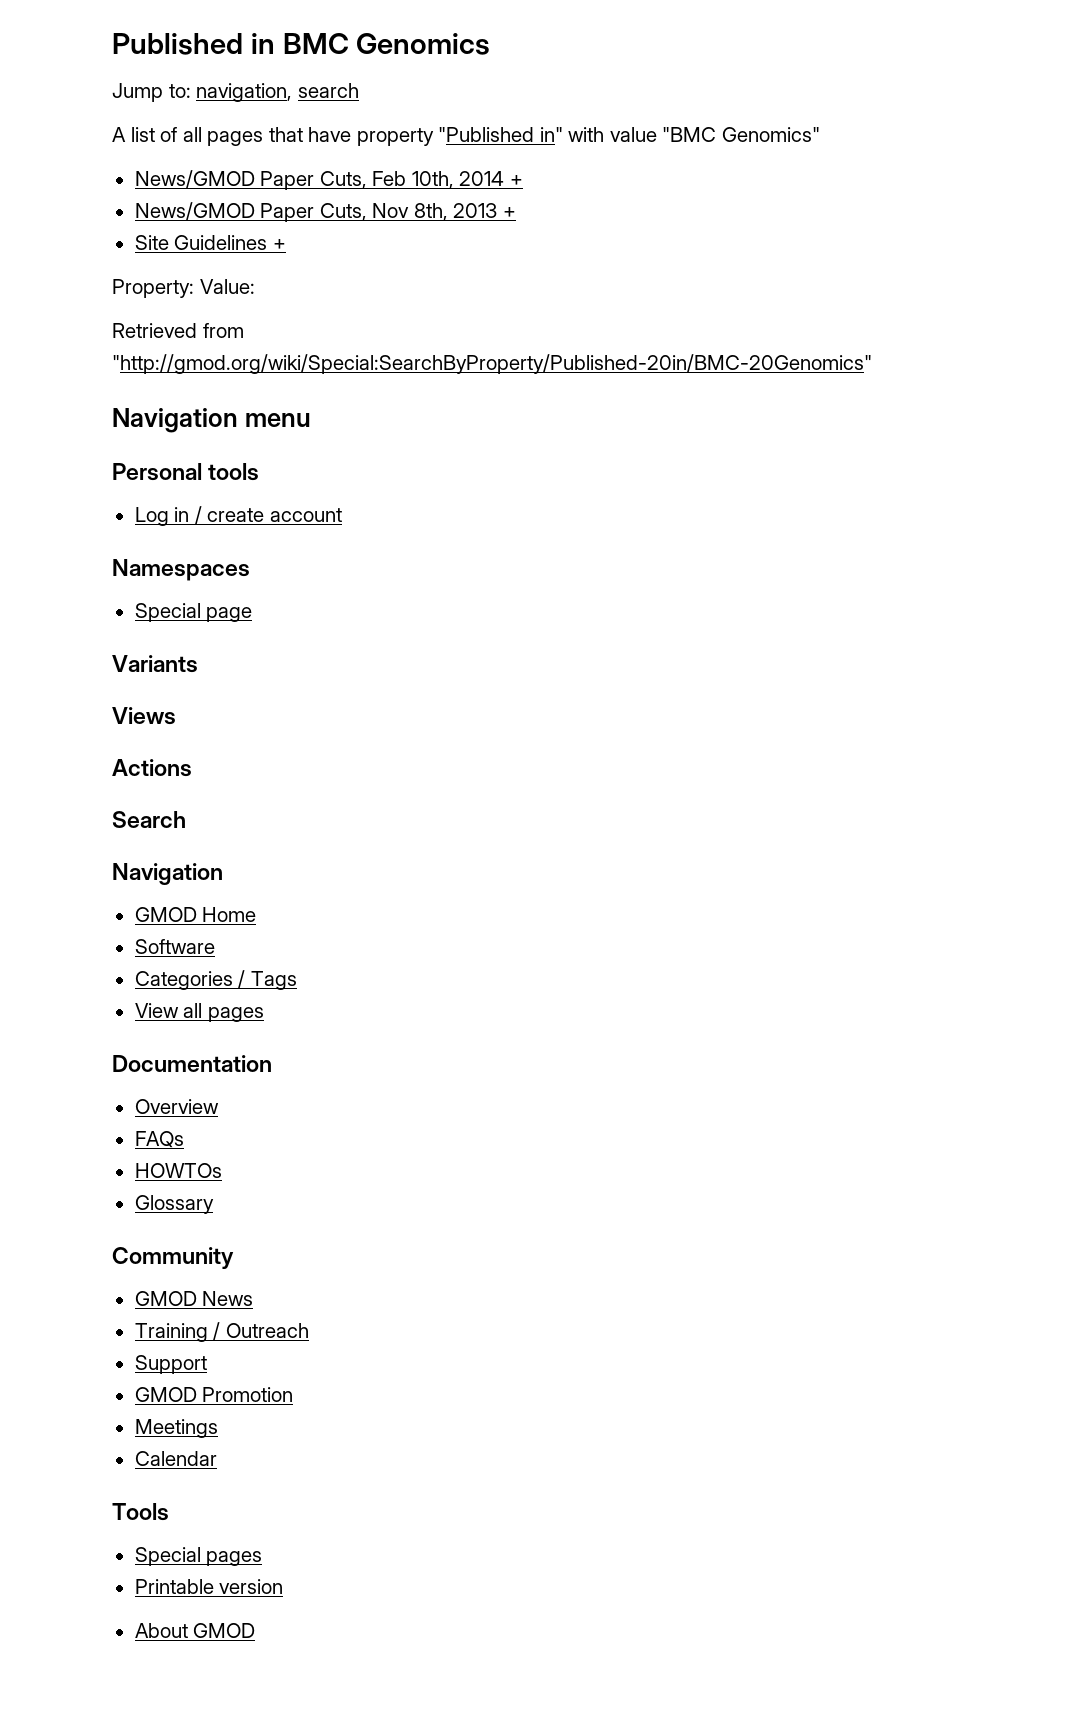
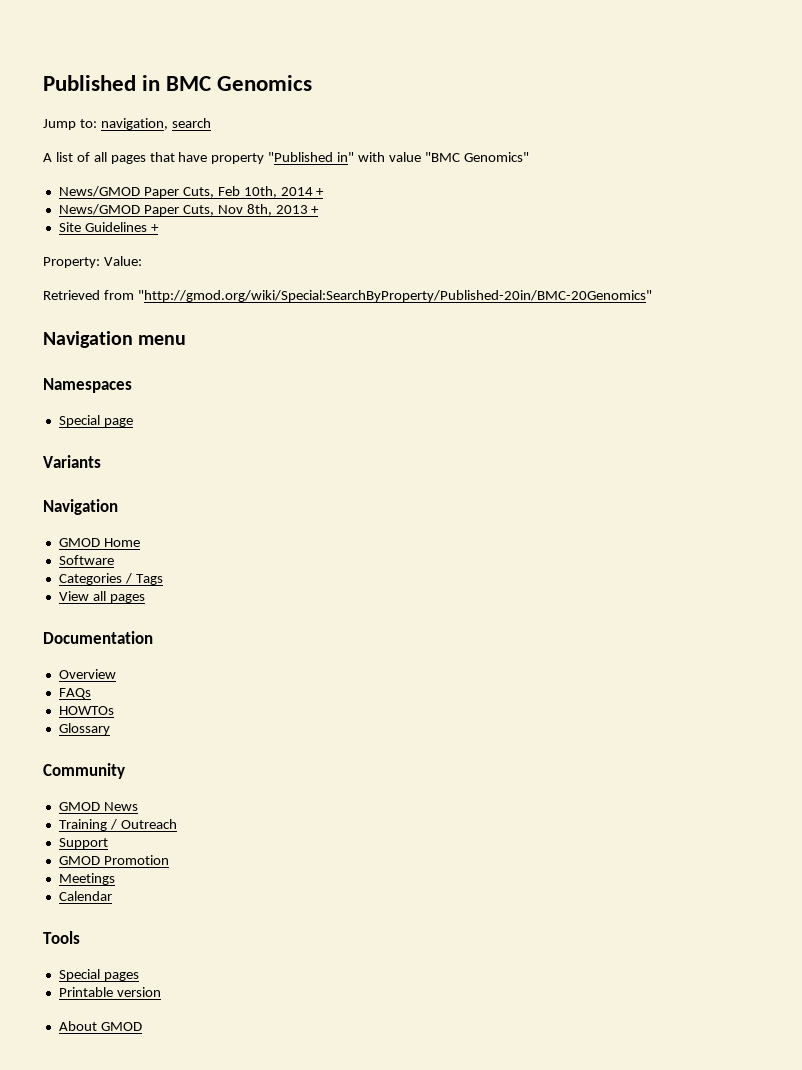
[112,463,260,481] [134,506,342,526] // Personal tools // Log in / create account -> (187, 340) none
[112,707,176,725] [112,759,192,777] [112,811,186,828] // Views // Actions // Search -> (101, 461) none

